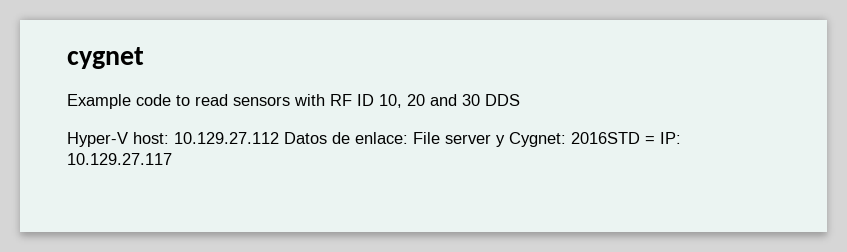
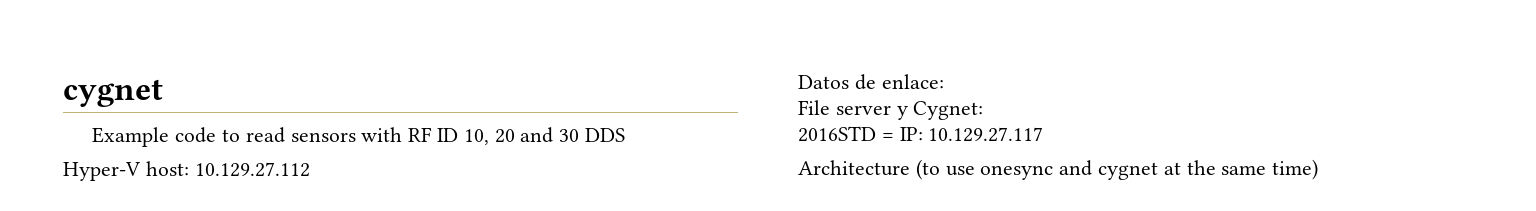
(279, 138) none -> (310, 169) //
(408, 138) none -> (944, 81) //
(566, 139) none -> (984, 110) //
(172, 159) none -> [798,159,1319,180] // Architecture (to use onesync and cygnet at the same time)

